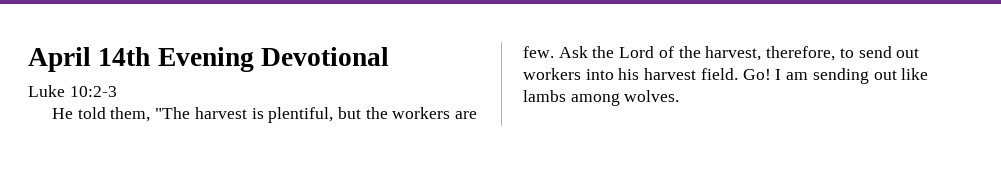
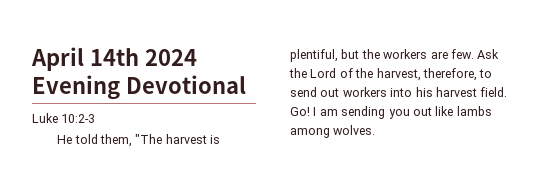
(151, 56) none -> [144,49,197,66] 2024
(869, 76) none -> [388,109,410,119] you

